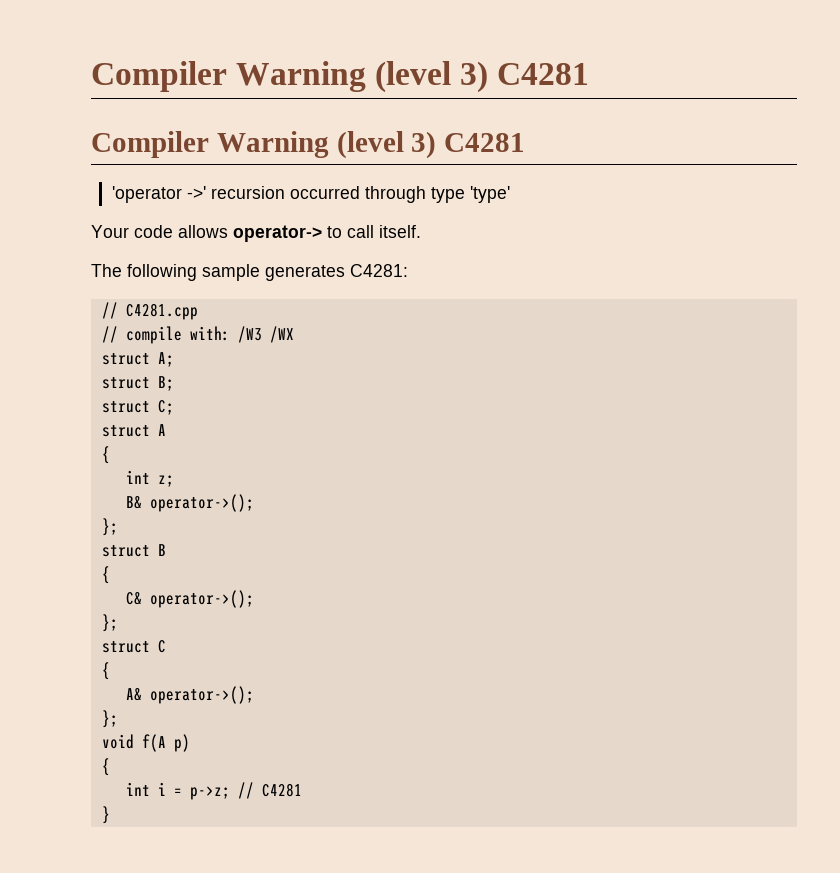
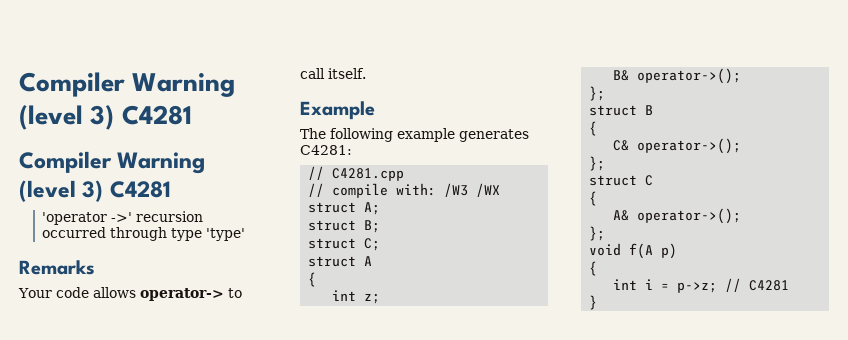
(510, 194) none -> [19,260,95,275] // Remarks
(421, 231) none -> [300,101,375,120] // Example
[202,264,260,281] sample -> [397,128,455,142] example

